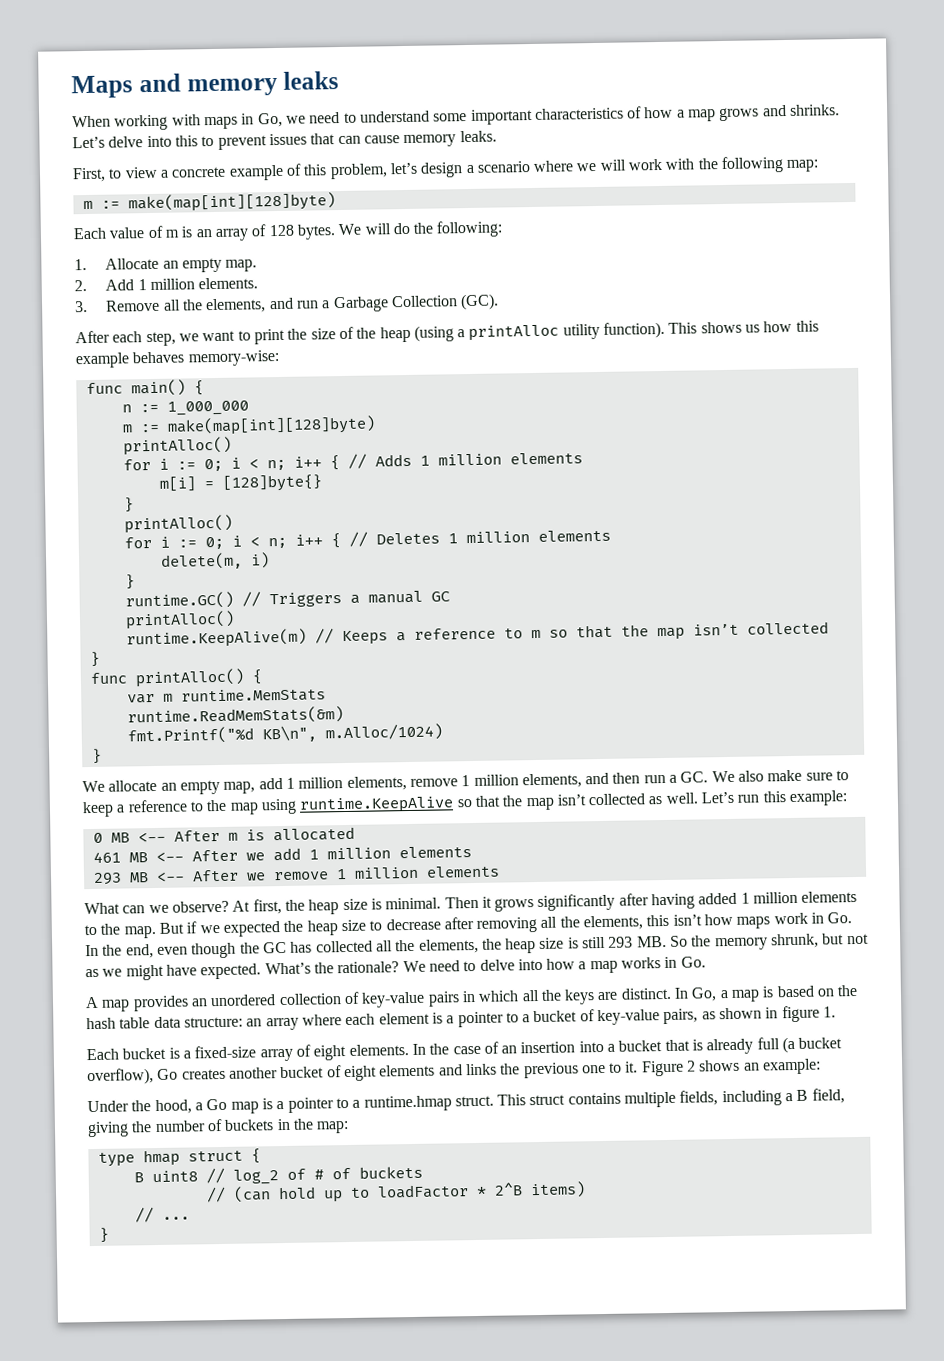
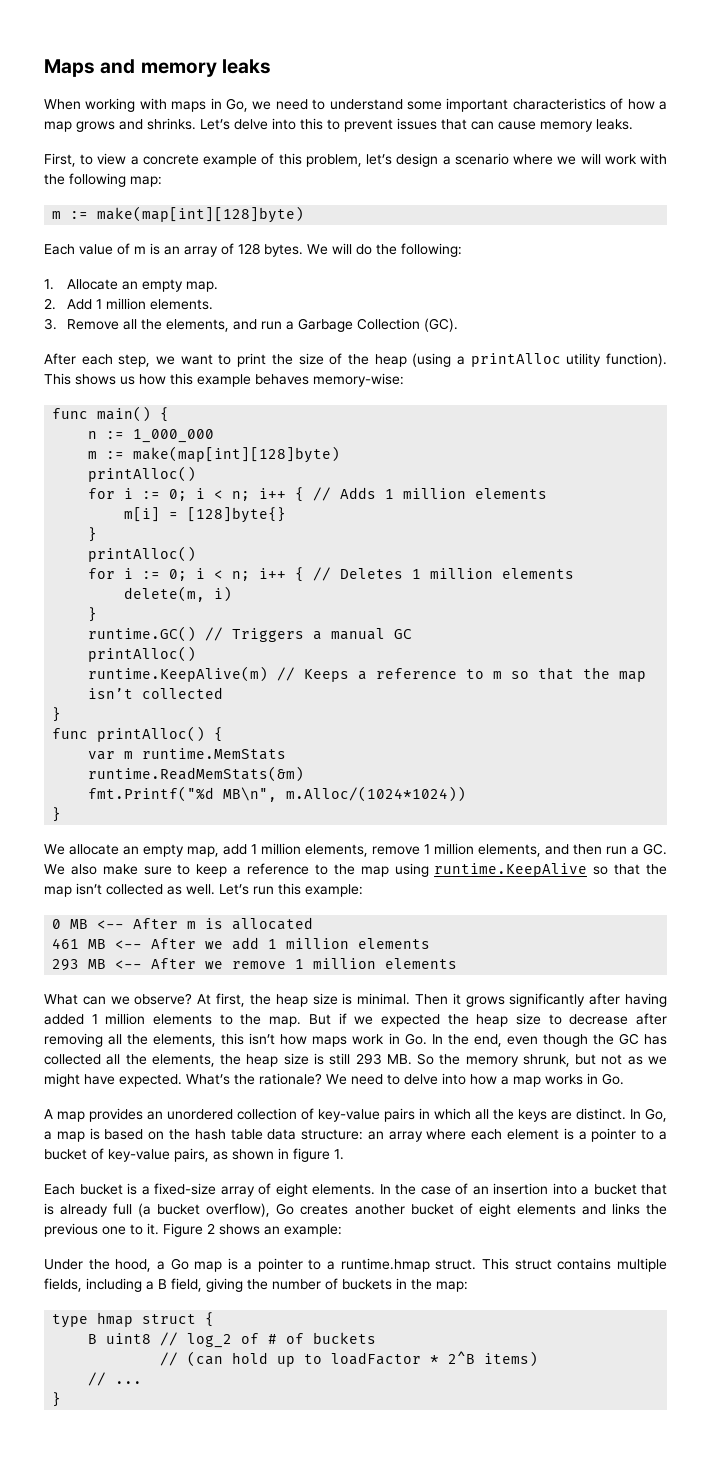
[261,723,443,743] KB\n", m.Alloc/1024) -> [223,786,467,802] MB\n", m.Alloc/(1024*1024))

